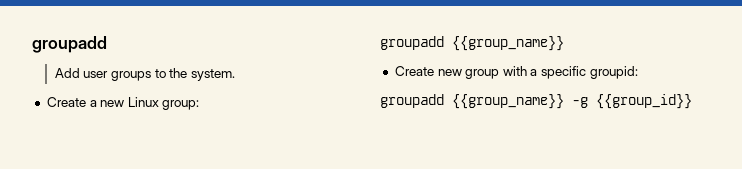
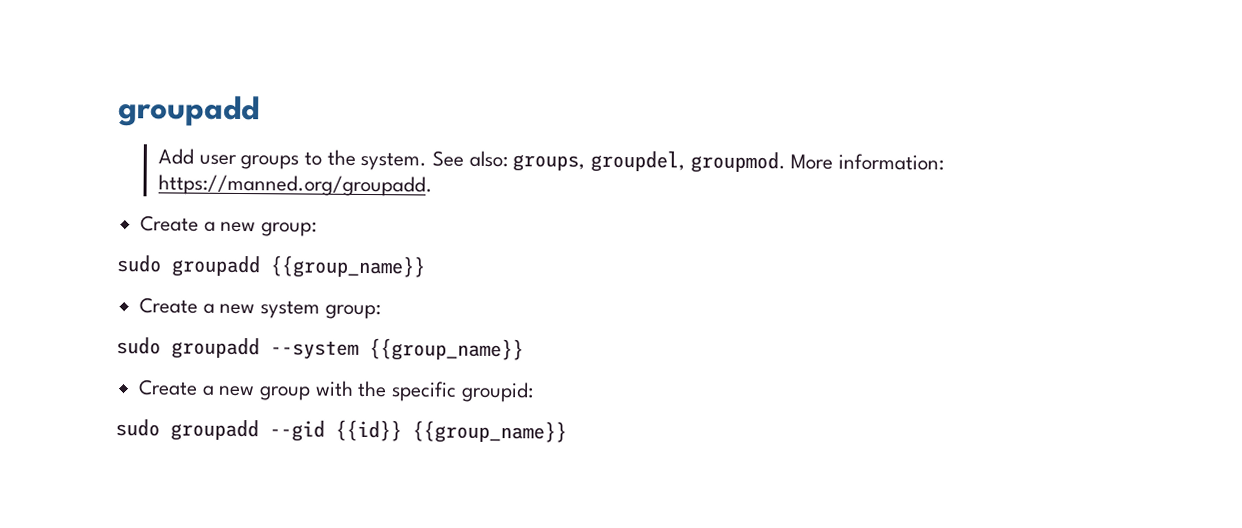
[46,97,200,110] // Create a new Linux group: // -> [431,150,944,174] [157,174,433,197] [140,215,318,237] [116,255,162,273] See also: groups, groupdel, groupmod. More information: https://manned.org/groupadd. // Create a new group: // sudo
(434, 71) none -> [202,300,381,320] [116,337,524,362] [138,379,215,396] a new system group: // sudo groupadd --system {{group_name}} // Create a
[530,69,538,76] a -> [357,380,388,398] the
[380,94,692,109] groupadd {{group_name}} -g {{group_id}} -> [115,419,567,444] sudo groupadd --gid {{id}} {{group_name}}

